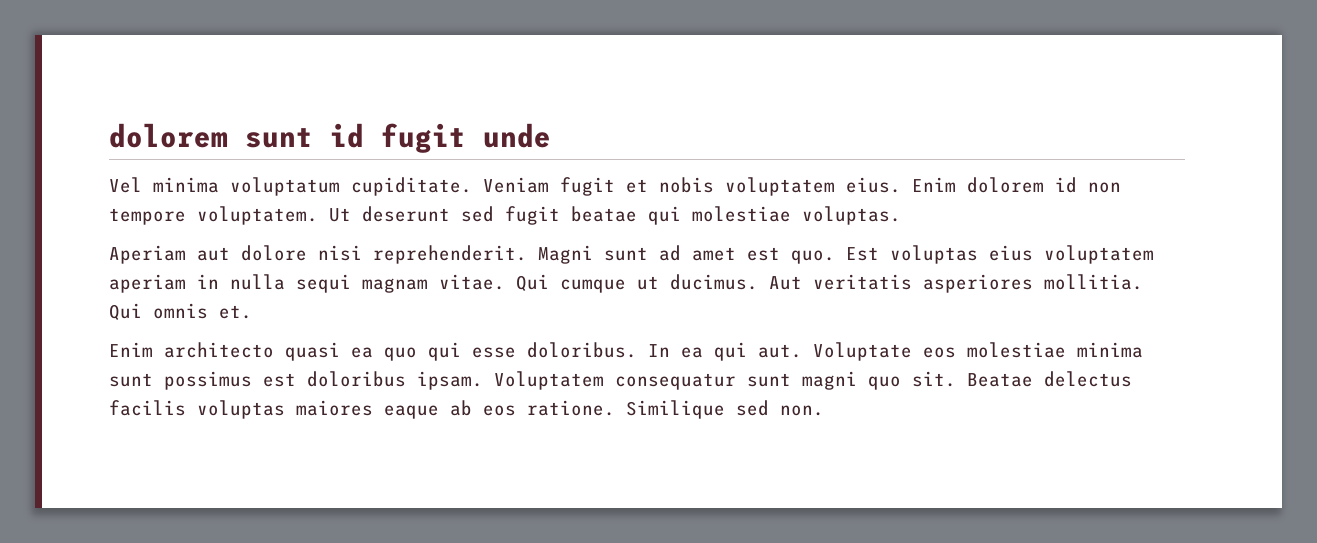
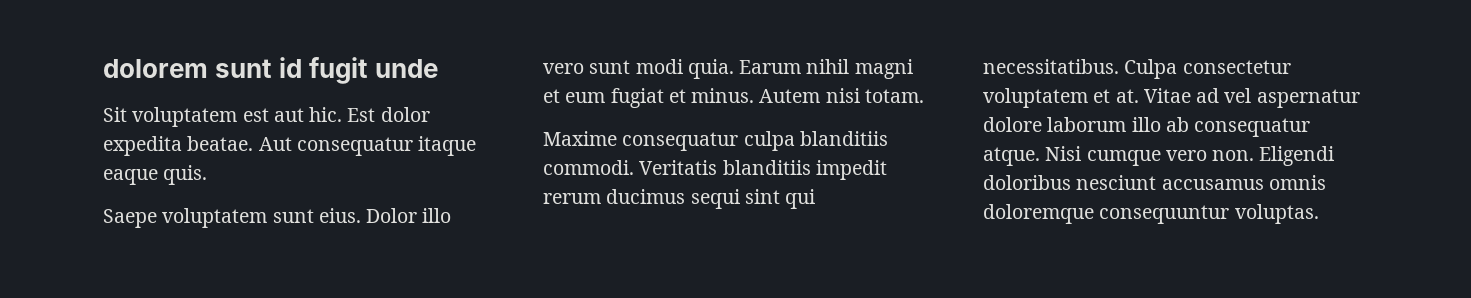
[109,177,1121,196] [109,206,901,225] [109,245,1154,264] [109,274,1143,293] [109,303,252,321] [109,342,1143,361] [109,371,1132,390] [109,400,824,419] Vel minima voluptatum cupiditate. Veniam fugit et nobis voluptatem eius. Enim dolorem id non tempore voluptatem. Ut deserunt sed fugit beatae qui molestiae voluptas. // Aperiam aut dolore nisi reprehenderit. Magni sunt ad amet est quo. Est voluptas eius voluptatem aperiam in nulla sequi magnam vitae. Qui cumque ut ducimus. Aut veritatis asperiores mollitia. Qui omnis et. // Enim architecto quasi ea quo qui esse doloribus. In ea qui aut. Voluptate eos molestiae minima sunt possimus est doloribus ipsam. Voluptatem consequatur sunt magni quo sit. Beatae delectus facilis voluptas maiores eaque ab eos ratione. Similique sed non. -> [103,107,430,127] [103,136,477,156] [103,165,208,185] [103,208,452,228] [543,59,913,79] [543,88,924,108] [543,131,888,151] [543,160,887,180] [543,189,816,209] [983,59,1291,79] [983,88,1360,108] [983,117,1311,137] [983,146,1335,166] [983,175,1326,190] [983,204,1319,224] Sit voluptatem est aut hic. Est dolor expedita beatae. Aut consequatur itaque eaque quis. // Saepe voluptatem sunt eius. Dolor illo vero sunt modi quia. Earum nihil magni et eum fugiat et minus. Autem nisi totam. // Maxime consequatur culpa blanditiis commodi. Veritatis blanditiis impedit rerum ducimus sequi sint qui necessitatibus. Culpa consectetur voluptatem et at. Vitae ad vel aspernatur dolore laborum illo ab consequatur atque. Nisi cumque vero non. Eligendi doloribus nesciunt accusamus omnis doloremque consequuntur voluptas.

